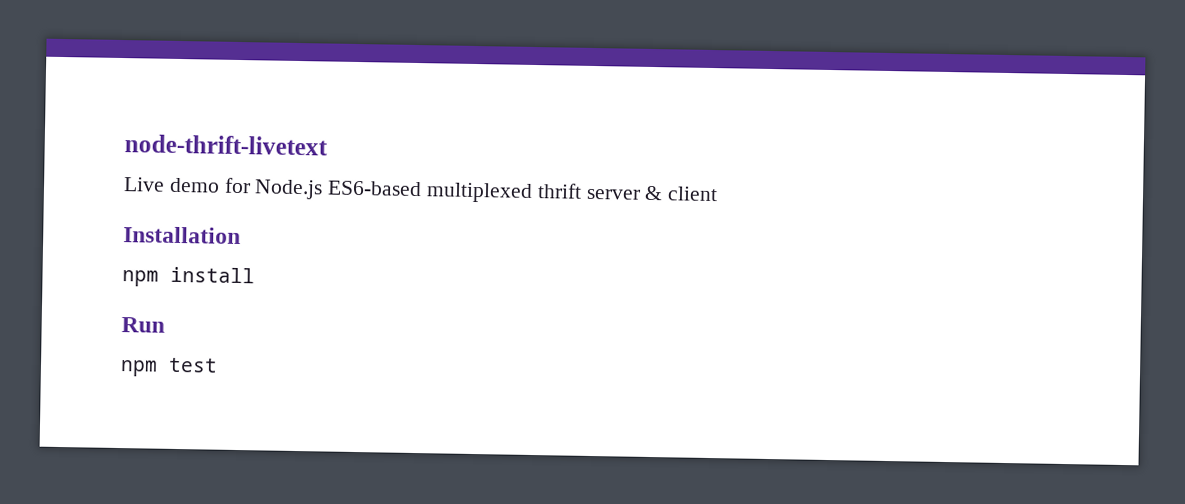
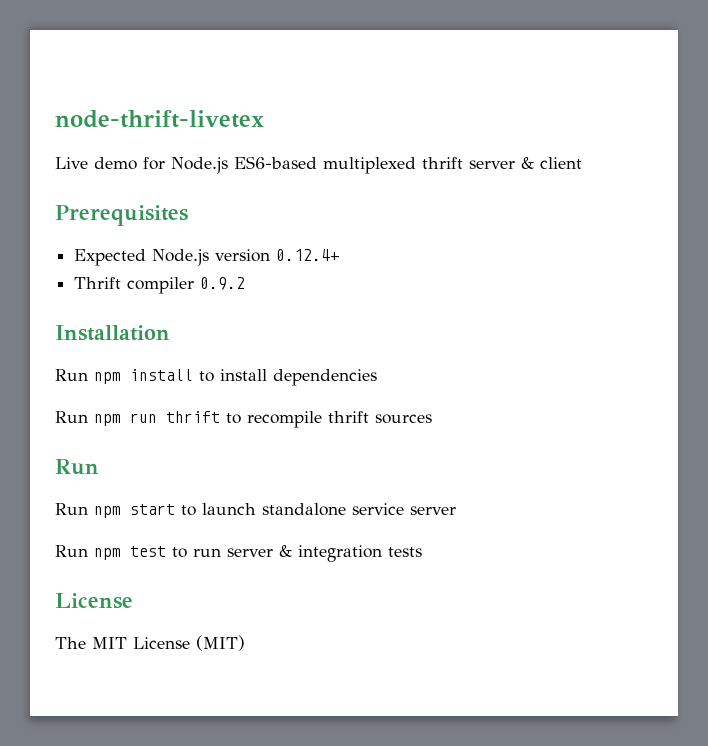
[124,134,328,156] node-thrift-livetext -> [55,110,264,128] node-thrift-livetex
(719, 194) none -> [55,205,188,226] [74,249,340,266] [74,277,246,294] // Prerequisites // Expected Node.js version 0.12.4+ // Thrift compiler 0.9.2
(241, 235) none -> [55,369,88,381] Run
[121,317,165,333] [120,357,218,377] // Run // npm test -> [199,369,377,386] [55,411,432,428] [55,459,99,475] [55,503,456,518] [55,545,422,562] [55,593,133,609] [55,635,245,651] to install dependencies // Run npm run thrift to recompile thrift sources // Run // Run npm start to launch standalone service server // Run npm test to run server & integration tests // License // The MIT License (MIT)

